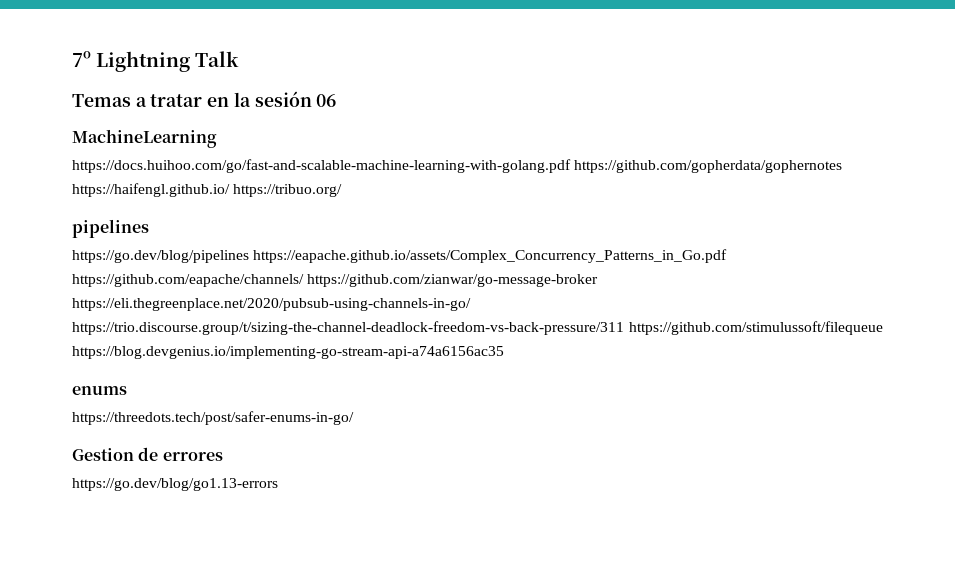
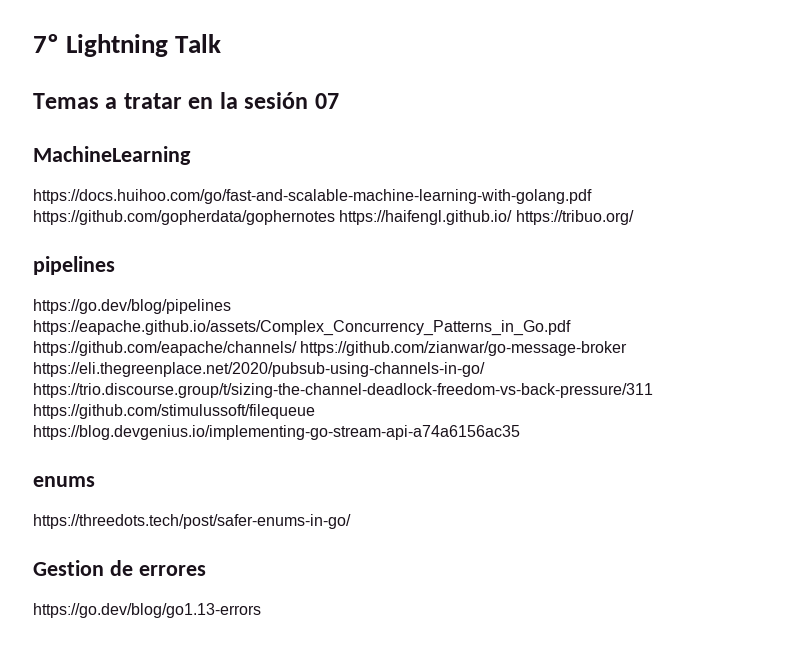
[316,94,337,107] 06 -> [314,93,339,109] 07

